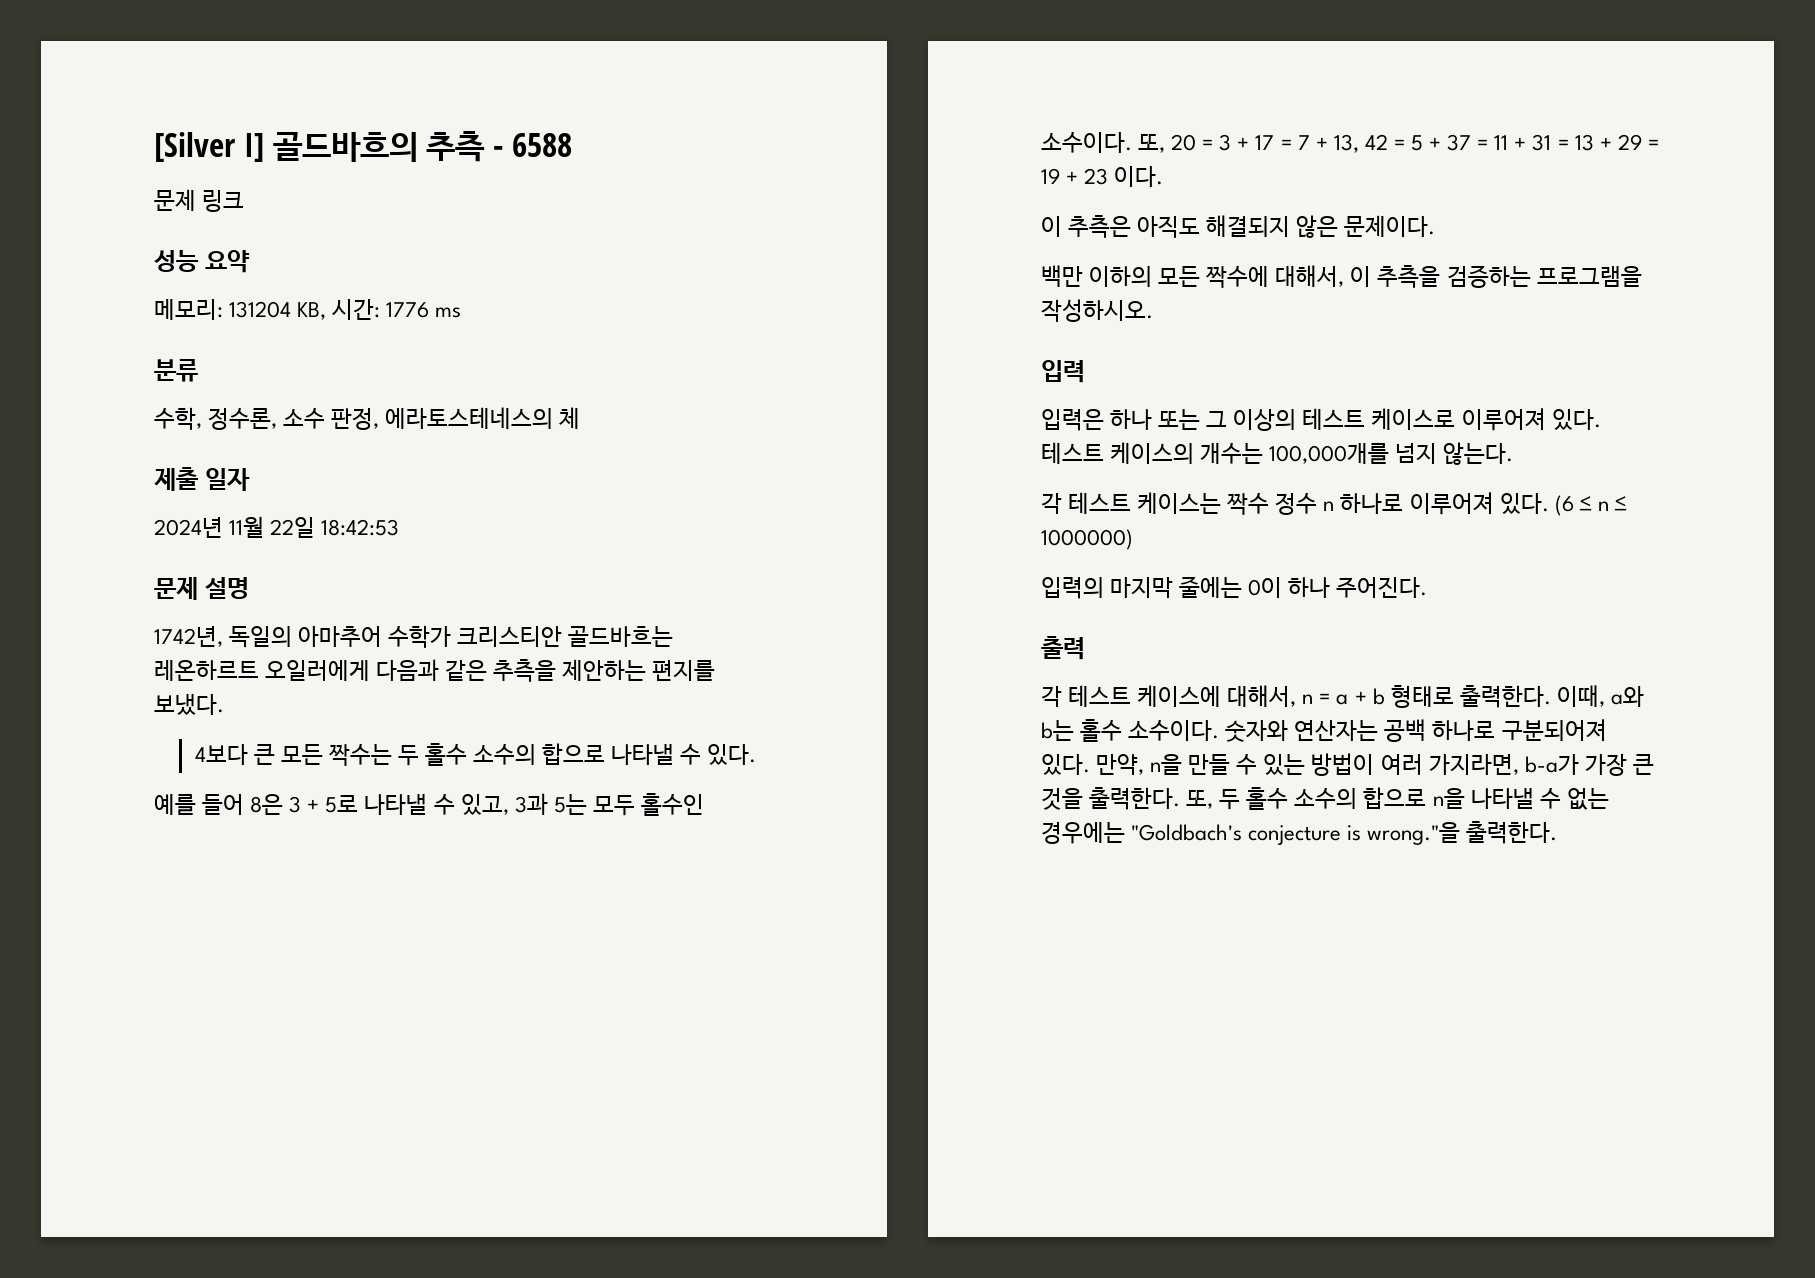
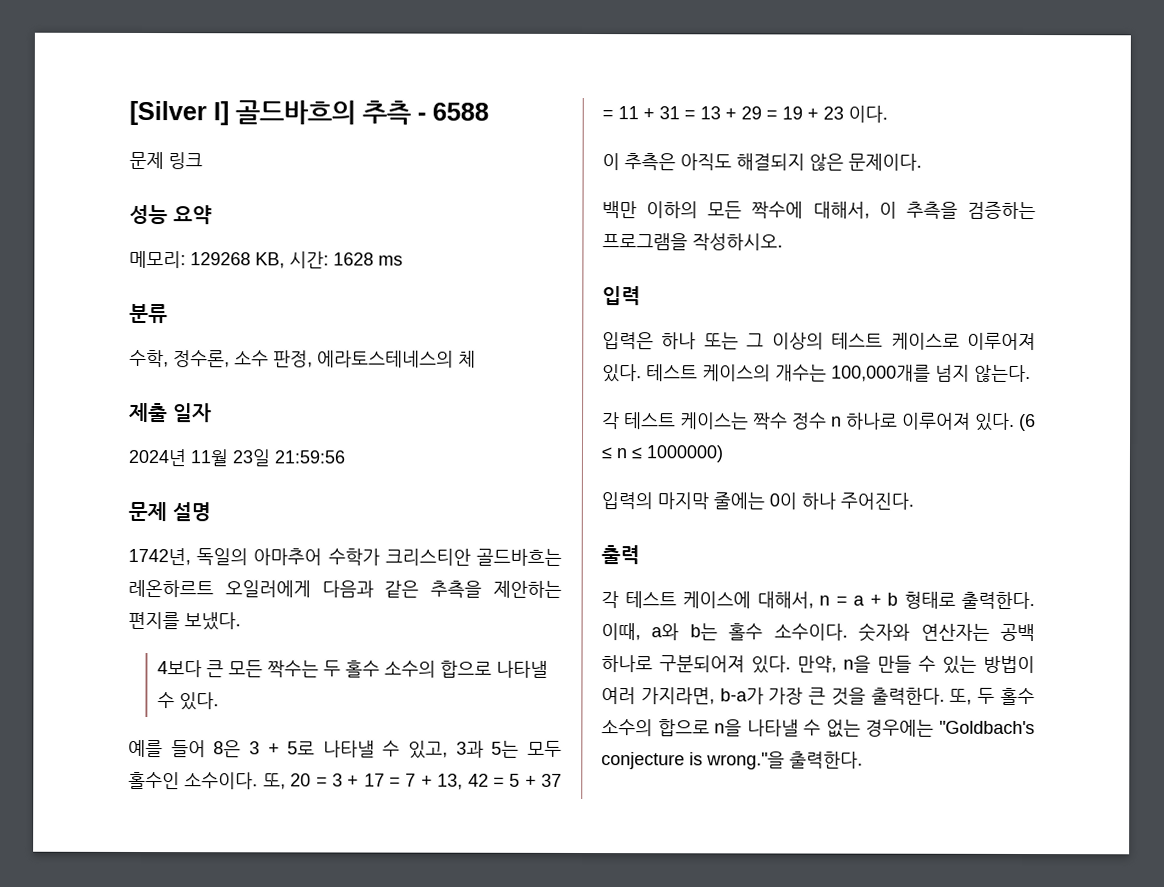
[229,301,292,318] 131204 -> [190,252,251,266] 129268
[386,302,430,318] 1776 -> [333,252,374,266] 1628
[270,517,400,538] 22일 18:42:53 -> [232,449,345,467] 23일 21:59:56

